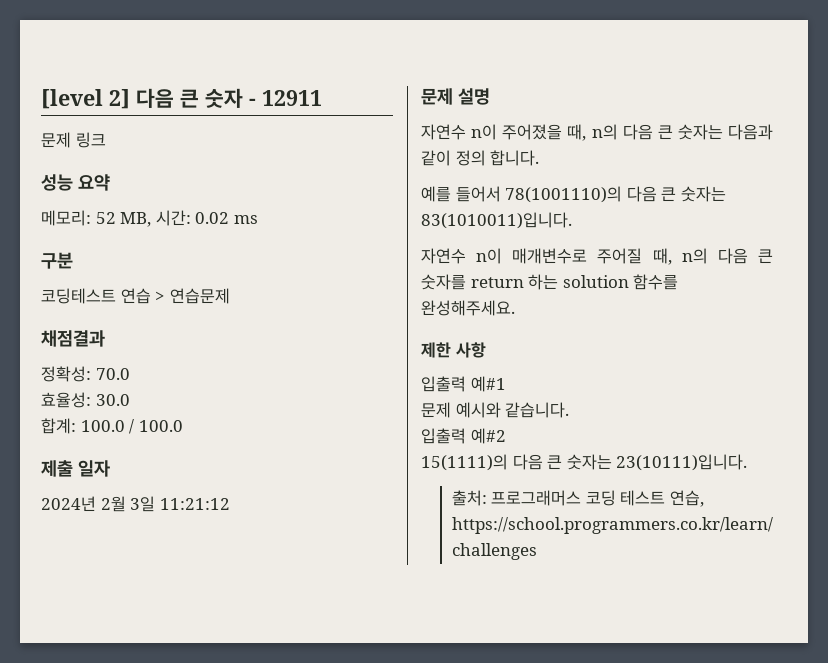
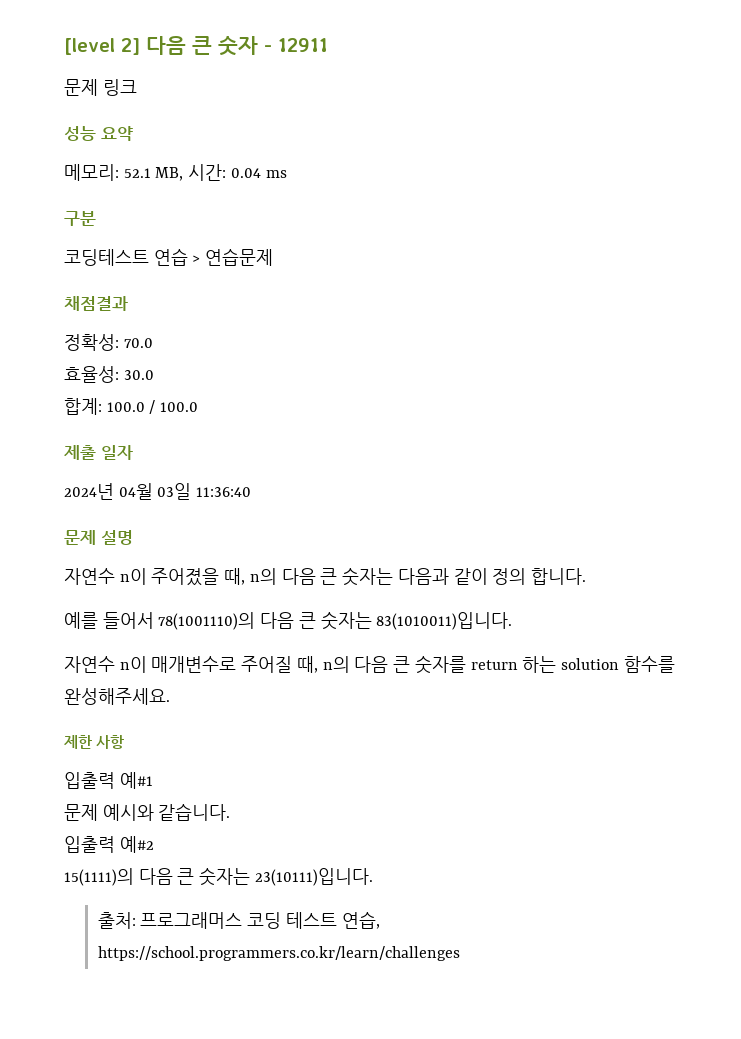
[95,212,116,224] 52 -> [123,168,151,178] 52.1
[195,212,230,224] 0.02 -> [230,168,261,178] 0.04
[100,496,230,512] 2월 3일 11:21:12 -> [118,483,252,500] 04월 03일 11:36:40

